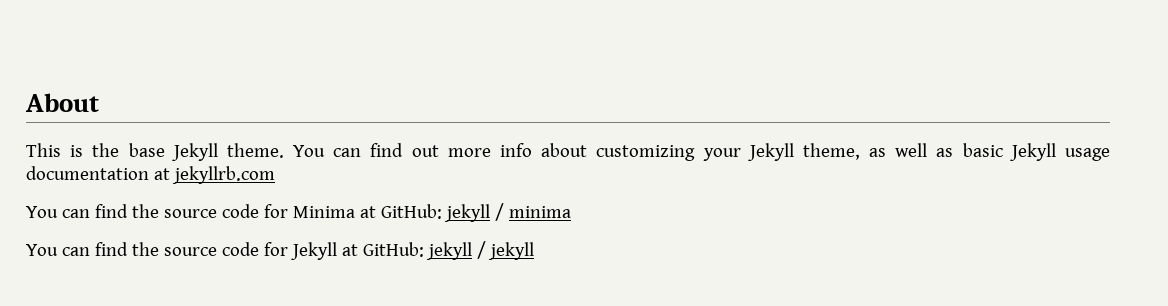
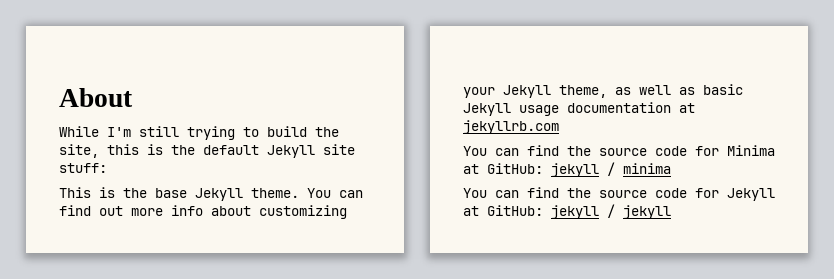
(99, 102) none -> [59,126,339,140] [59,144,355,158] [59,163,107,173] // While I'm still trying to build the site, this is the default Jekyll site stuff:

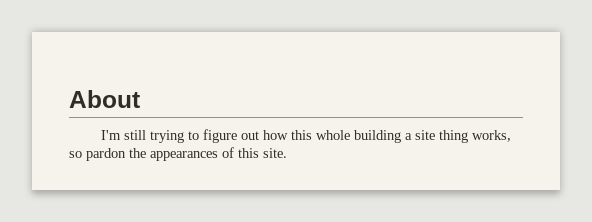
[59,126,99,137] While -> (140, 99) none
[267,126,339,137] [59,144,355,158] [59,163,107,173] [59,187,363,201] [59,205,347,219] [463,84,743,98] [463,102,695,116] [463,120,559,134] [463,145,775,156] [463,162,671,177] [463,187,775,201] [463,204,671,219] build the site, this is the default Jekyll site stuff: // This is the base Jekyll theme. You can find out more info about customizing your Jekyll theme, as well as basic Jekyll usage documentation at jekyllrb.com // You can find the source code for Minima at GitHub: jekyll / minima // You can find the source code for Jekyll at GitHub: jekyll / jekyll -> [202,129,511,143] [69,147,287,161] figure out how this whole building a site thing works, so pardon the appearances of this site.

